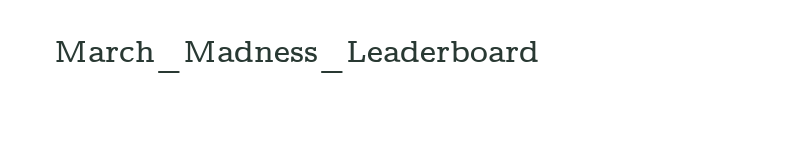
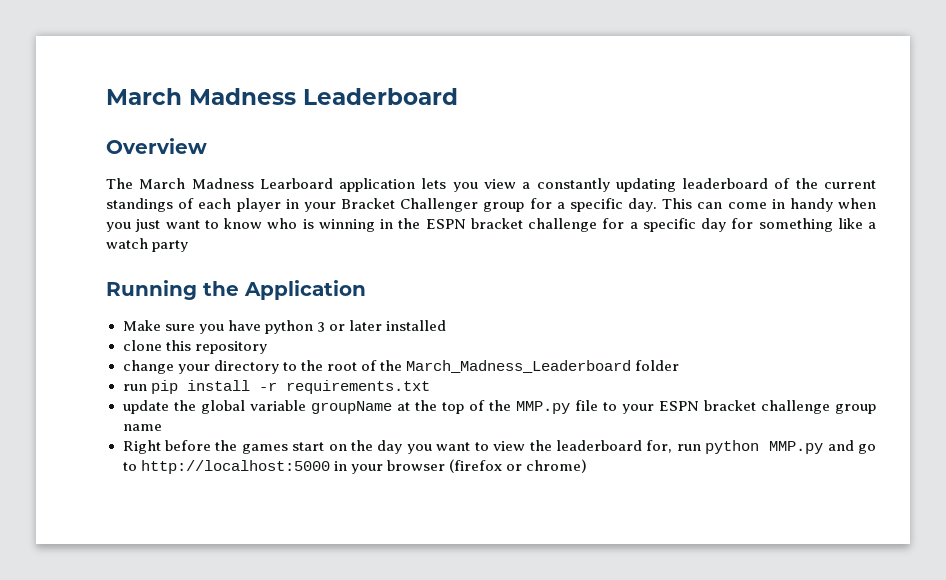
[54,41,539,73] March_Madness_Leaderboard -> [106,88,458,105] [106,138,207,154] [106,178,877,192] [106,198,876,212] [106,218,876,232] [106,238,189,252] [106,280,366,300] [122,320,446,334] [122,340,267,354] [122,360,679,374] [122,380,430,394] [122,400,876,414] [122,424,162,431] [122,440,877,454] [122,459,587,474] March Madness Leaderboard // Overview // The March Madness Learboard application lets you view a constantly updating leaderboard of the current standings of each player in your Bracket Challenger group for a specific day. This can come in handy when you just want to know who is winning in the ESPN bracket challenge for a specific day for something like a watch party // Running the Application // Make sure you have python 3 or later installed // clone this repository // change your directory to the root of the March_Madness_Leaderboard folder // run pip install -r requirements.txt // update the global variable groupName at the top of the MMP.py file to your ESPN bracket challenge group name // Right before the games start on the day you want to view the leaderboard for, run python MMP.py and go to http://localhost:5000 in your browser (firefox or chrome)

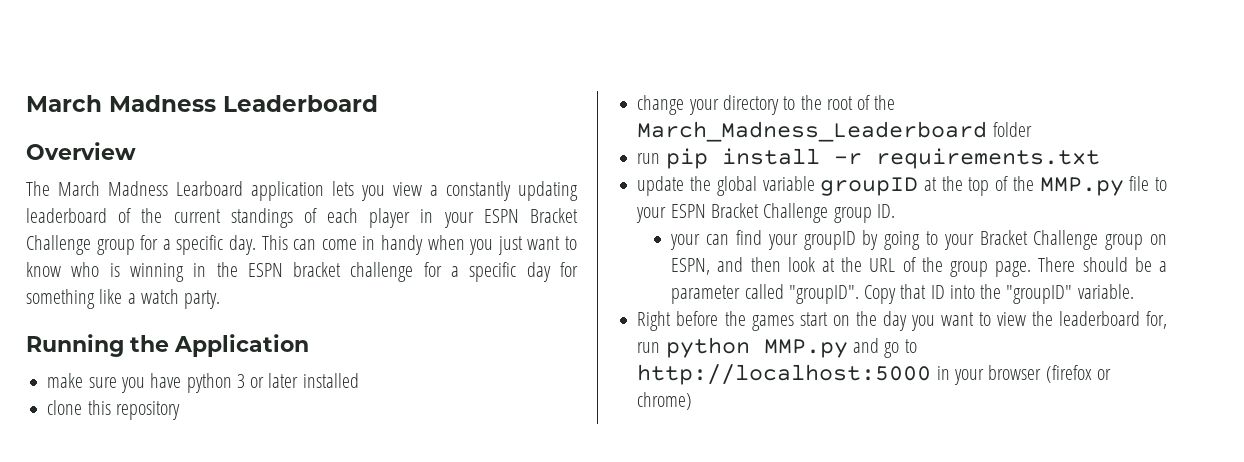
[341,198,479,212] Bracket Challenger -> [483,208,578,223] [26,235,91,255] ESPN Bracket Challenge
[152,240,189,252] party -> [184,290,221,309] party.
[122,320,161,331] Make -> [47,373,84,388] make
[310,401,392,414] groupName -> [820,177,919,196] groupID
[703,400,876,414] [122,424,162,431] bracket challenge group name -> [710,203,895,223] [670,230,1167,250] [671,257,1167,277] [671,284,1134,304] Bracket Challenge group ID. // your can find your groupID by going to your Bracket Challenge group on ESPN, and then look at the URL of the group page. There should be a parameter called "groupID". Copy that ID into the "groupID" variable.

